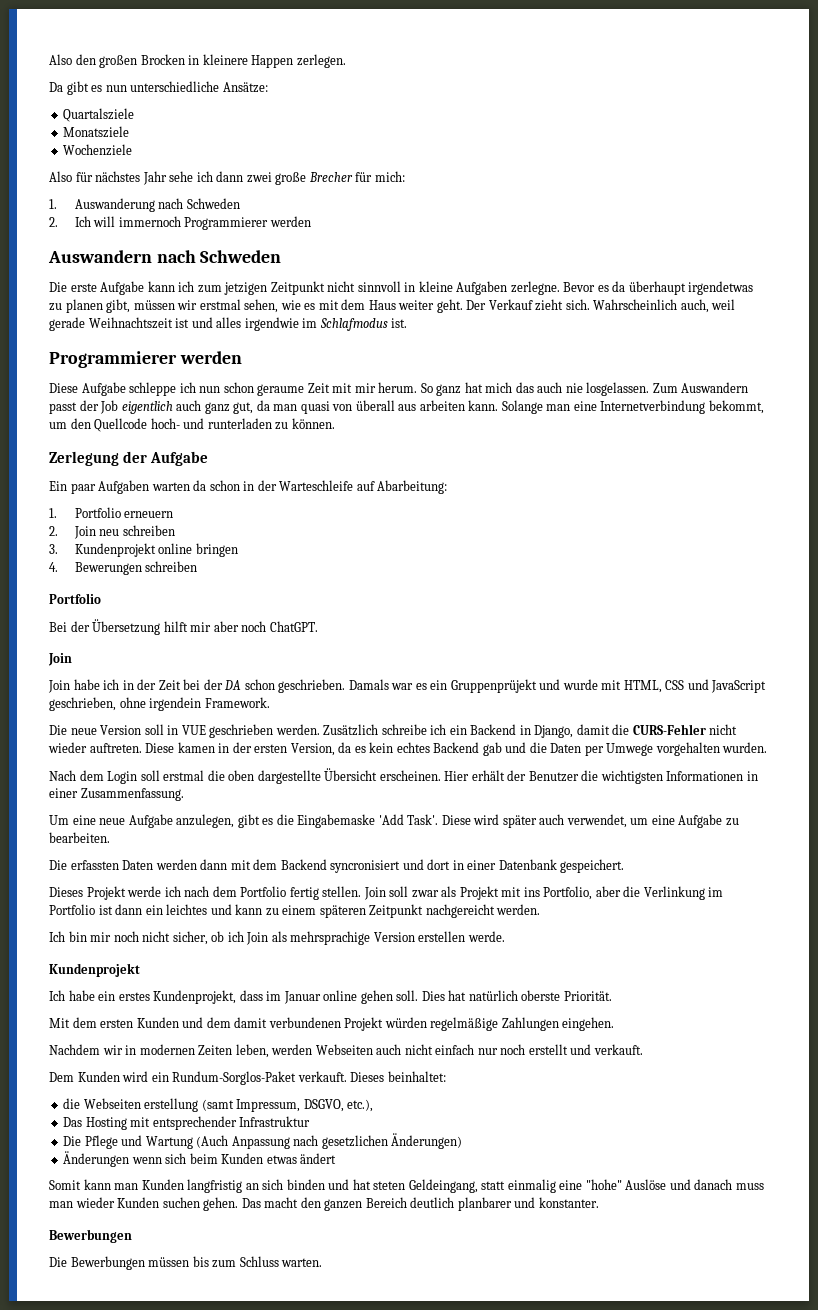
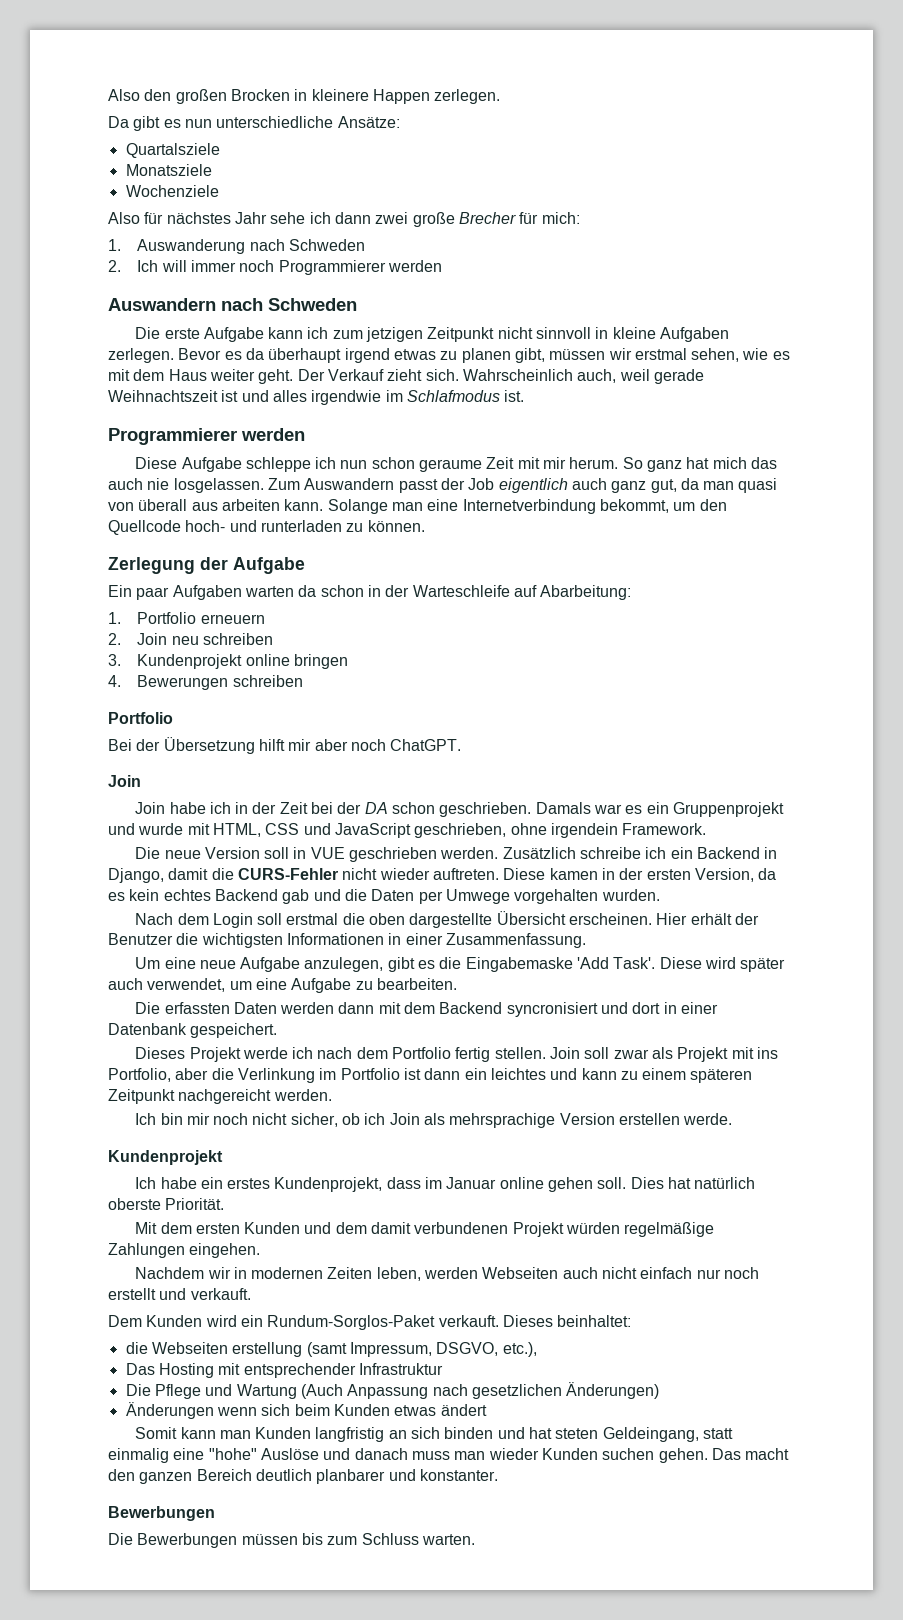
[118,216,181,227] immernoch -> [191,260,275,272] immer noch
[510,281,560,295] zerlegne. -> [108,348,174,363] zerlegen.
[688,281,754,295] irgendetwas -> [344,348,436,363] irgend etwas
[450,679,537,693] Gruppenprüjekt -> [673,802,785,817] Gruppenprojekt

